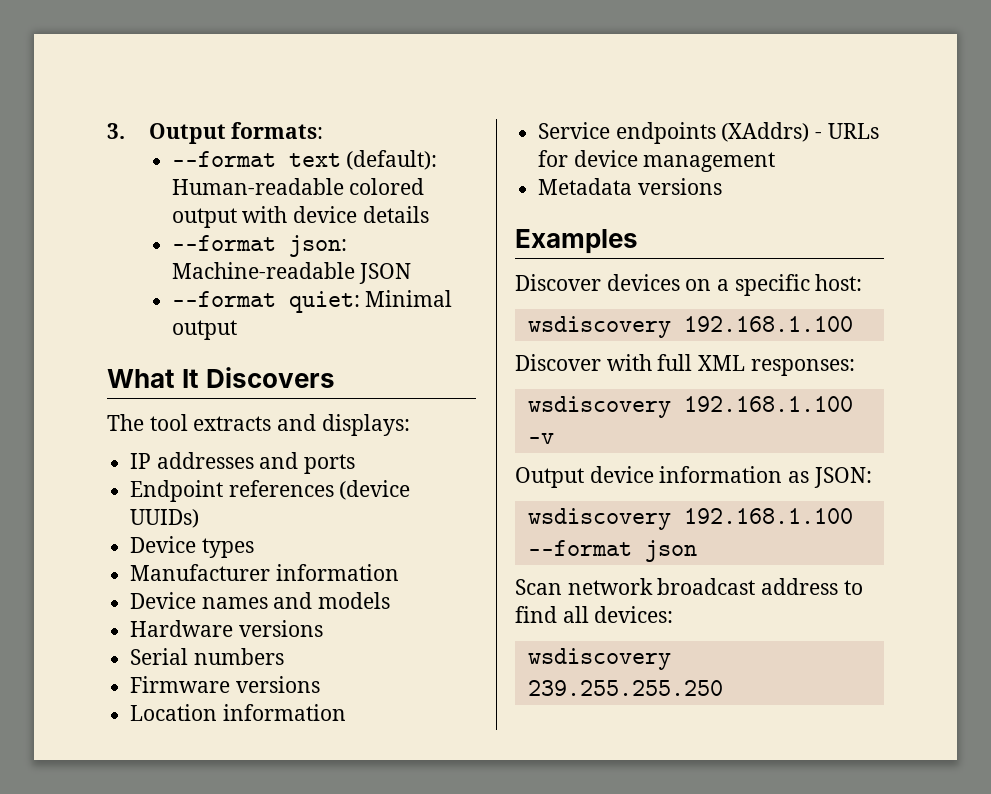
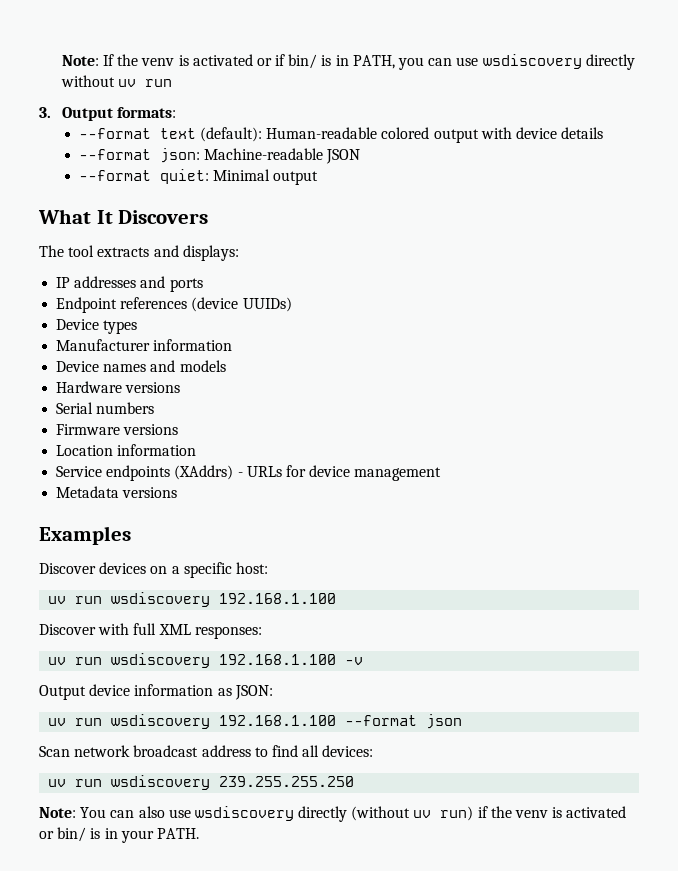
(107, 131) none -> [61,54,635,70] [60,75,172,87] Note: If the venv is activated or if bin/ is in PATH, you can use wsdiscovery directly without uv run //
(863, 282) none -> [48,596,103,604] uv run
(855, 367) none -> [48,657,103,665] uv run
(872, 477) none -> [48,718,103,726] uv run
(674, 614) none -> [48,779,103,787] uv run
(723, 688) none -> [39,806,627,822] [39,827,199,843] // Note: You can also use wsdiscovery directly (without uv run) if the venv is activated or bin/ is in your PATH.

